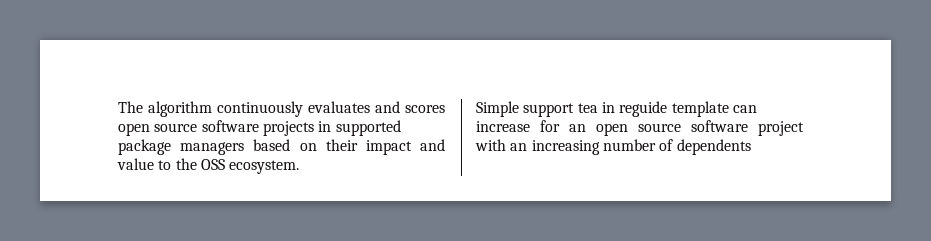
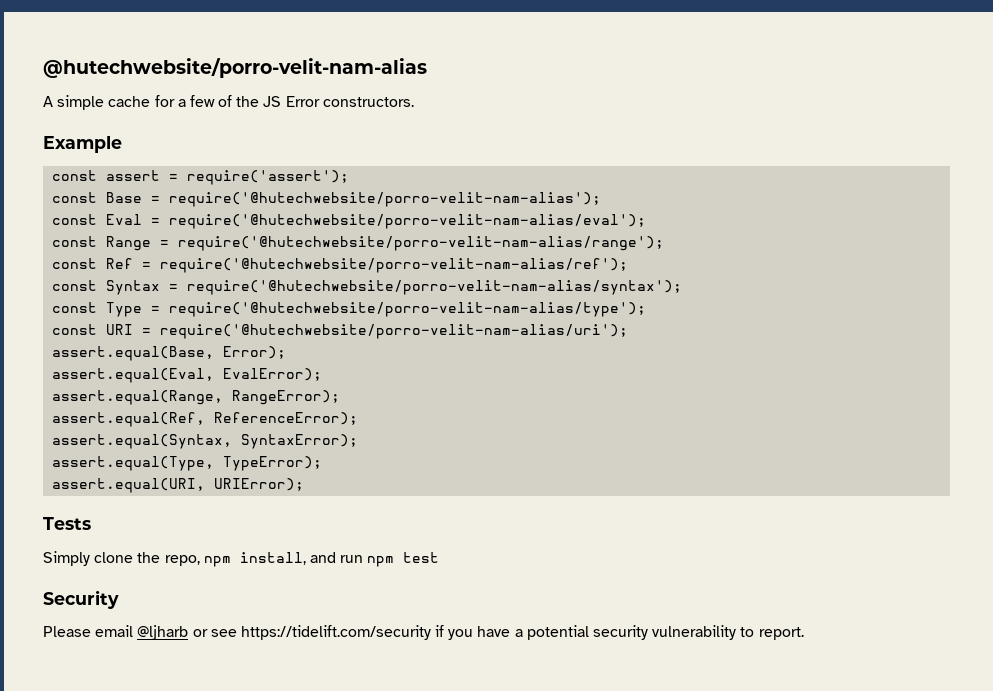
[118,101,445,117] [118,120,401,136] [118,139,445,155] [117,158,300,174] [476,101,757,117] [476,120,804,136] [475,139,751,155] The algorithm continuously evaluates and scores open source software projects in supported package managers based on their impact and value to the OSS ecosystem. // Simple support tea in reguide template can increase for an open source software project with an increasing number of dependents -> [43,58,427,78] [43,95,414,110] [43,136,122,153] [52,170,350,185] [52,192,602,207] [52,214,647,229] [52,236,665,251] [52,258,629,273] [52,280,683,295] [52,302,647,317] [52,324,629,339] [52,346,287,361] [52,368,323,383] [52,390,341,405] [52,412,359,427] [52,434,359,449] [52,456,323,471] [52,478,305,493] [43,517,91,530] [43,551,440,567] [43,590,119,609] [43,625,804,640] @hutechwebsite/porro-velit-nam-alias // A simple cache for a few of the JS Error constructors. // Example // const assert = require('assert'); // const Base = require('@hutechwebsite/porro-velit-nam-alias'); // const Eval = require('@hutechwebsite/porro-velit-nam-alias/eval'); // const Range = require('@hutechwebsite/porro-velit-nam-alias/range'); // const Ref = require('@hutechwebsite/porro-velit-nam-alias/ref'); // const Syntax = require('@hutechwebsite/porro-velit-nam-alias/syntax'); // const Type = require('@hutechwebsite/porro-velit-nam-alias/type'); // const URI = require('@hutechwebsite/porro-velit-nam-alias/uri'); // assert.equal(Base, Error); // assert.equal(Eval, EvalError); // assert.equal(Range, RangeError); // assert.equal(Ref, ReferenceError); // assert.equal(Syntax, SyntaxError); // assert.equal(Type, TypeError); // assert.equal(URI, URIError); // Tests // Simply clone the repo, npm install, and run npm test // Security // Please email @ljharb or see https://tidelift.com/security if you have a potential security vulnerability to report.

